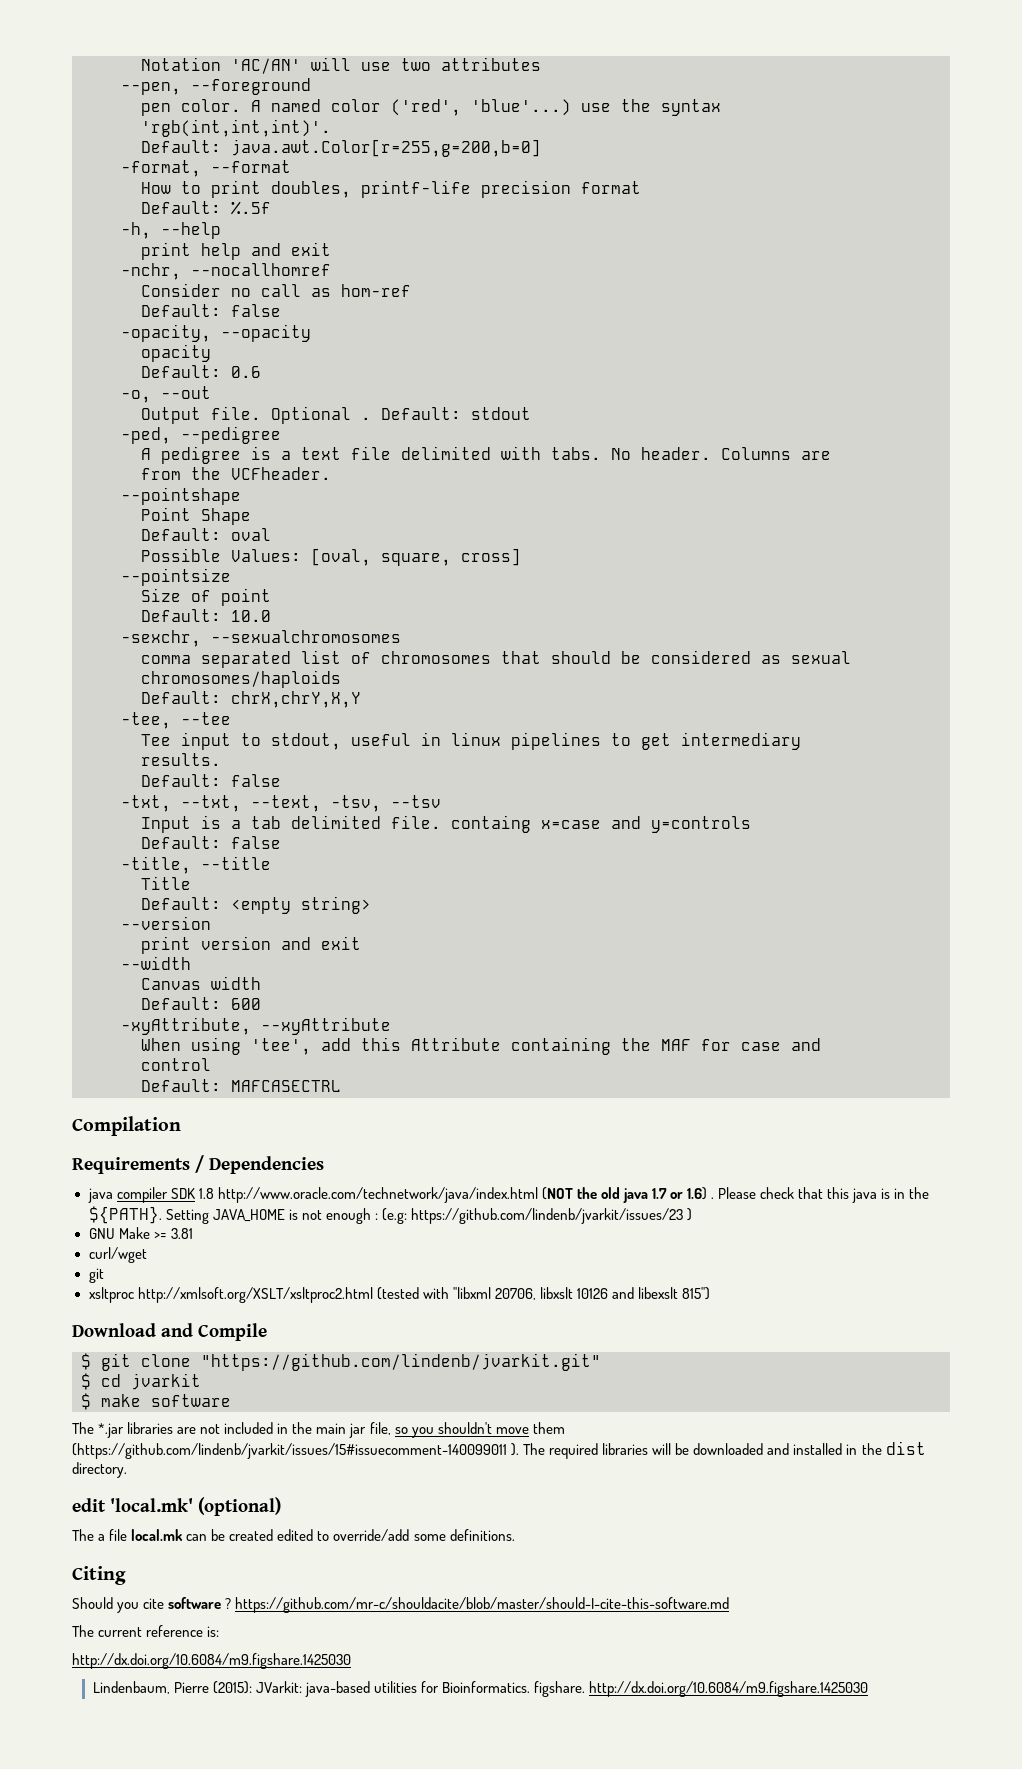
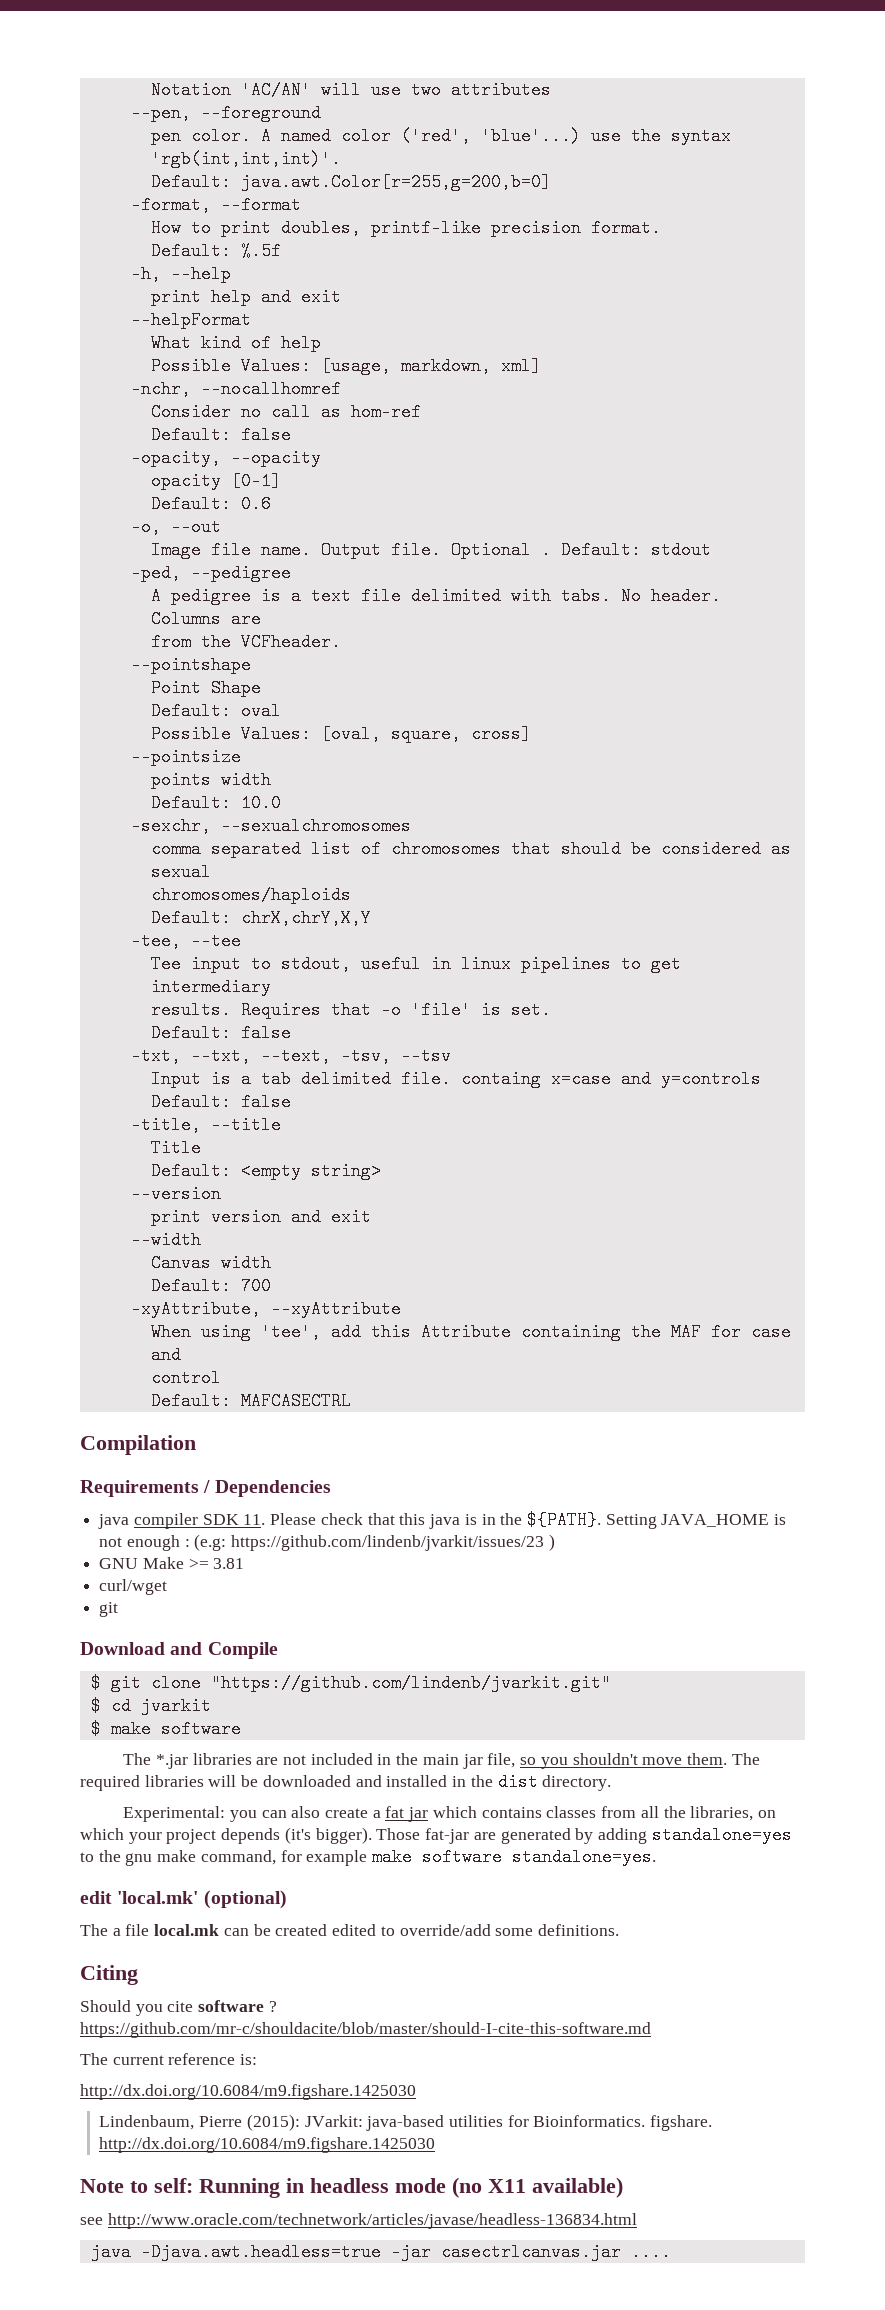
[361,180,641,198] printf-life precision format -> [370,219,661,237] printf-like precision format.
(331, 249) none -> [130,311,251,329] [150,334,321,352] [150,357,541,375] // --helpFormat // What kind of help // Possible Values: [usage, markdown, xml]
(211, 353) none -> [230,472,281,490] [0-1]
(211, 392) none -> [150,541,311,559] Image file name.
[141,588,271,606] Size of point -> [150,771,271,789] points width
(221, 759) none -> [240,1001,551,1019] Requires that -o 'file' is set.
[231,998,261,1010] 600 -> [240,1277,271,1295] 700
[198,1187,715,1203] 1.8 http://www.oracle.com/technetwork/java/index.html (NOT the old java 1.7 or 1.6) . -> [243,1514,266,1525] 11.
[88,1287,710,1303] // xsltproc http://xmlsoft.org/XSLT/xsltproc2.html (tested with "libxml 20706, libxslt 10126 and libexslt 815") -> (119, 1609) none
[532,1422,565,1434] [72,1443,520,1459] them (https://github.com/lindenb/jvarkit/issues/15#issuecomment-140099011 ). -> [687,1753,728,1765] them.
(127, 1470) none -> [123,1806,777,1822] [80,1826,792,1844] [80,1848,657,1866] // Experimental: you can also create a fat jar which contains classes from all the libraries, on which your project depends (it's bigger). Those fat-jar are generated by adding standalone=yes to the gnu make command, for example make software standalone=yes.
(869, 1689) none -> [80,2177,623,2198] [80,2213,637,2229] [90,2243,671,2261] // Note to self: Running in headless mode (no X11 available) // see http://www.oracle.com/technetwork/articles/javase/headless-136834.html // java -Djava.awt.headless=true -jar casectrlcanvas.jar ....

